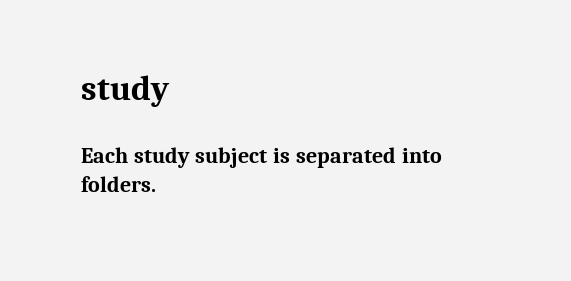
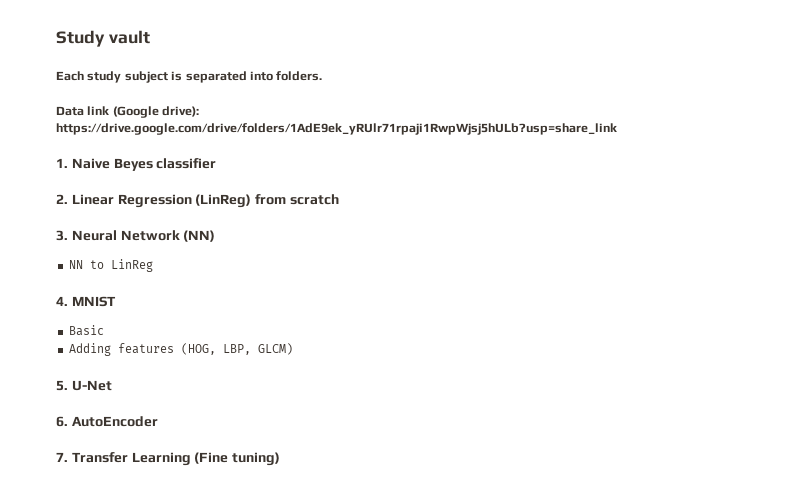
[81,75,170,107] study -> [56,30,150,47] Study vault
(156, 184) none -> [56,106,200,118] [56,123,617,135] [56,158,217,171] [56,194,339,208] [56,230,216,242] [68,259,153,272] [56,296,116,307] [68,325,104,336] [68,343,293,356] [56,380,112,391] [56,416,158,427] [56,452,281,466] // Data link (Google drive): https://drive.google.com/drive/folders/1AdE9ek_yRUlr71rpaji1RwpWjsj5hULb?usp=share_link // 1. Naive Beyes classifier // 2. Linear Regression (LinReg) from scratch // 3. Neural Network (NN) // NN to LinReg // 4. MNIST // Basic // Adding features (HOG, LBP, GLCM) // 5. U-Net // 6. AutoEncoder // 7. Transfer Learning (Fine tuning)

